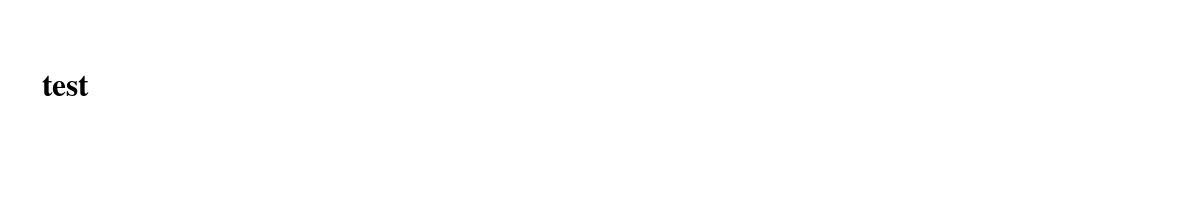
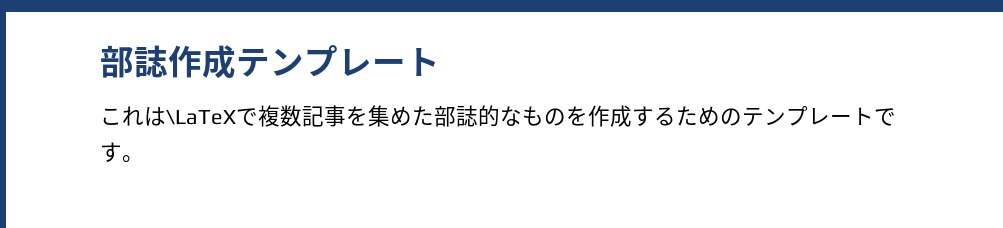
[42,75,89,96] test -> [100,45,440,79] [100,105,896,127] [100,142,144,163] 部誌作成テンプレート // これは\LaTeXで複数記事を集めた部誌的なものを作成するためのテンプレートです。

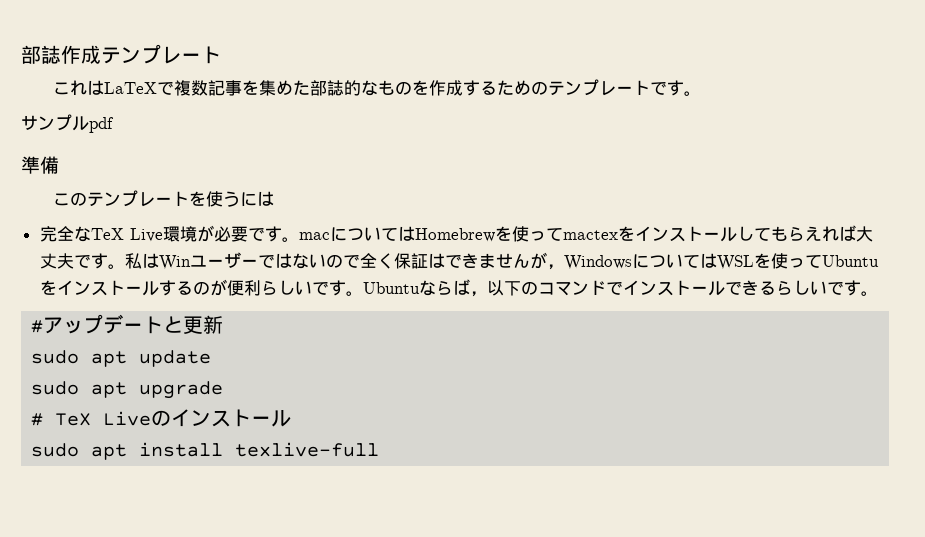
[166,109,236,125] \LaTeX -> [103,82,157,94] LaTeX
(144, 159) none -> [21,114,114,133] [21,156,59,174] [52,190,274,207] [39,225,873,242] [39,252,879,270] [39,279,878,297] [31,314,224,334] [31,350,212,367] [31,381,224,399] [31,409,292,427] [31,442,380,460] // サンプルpdf // 準備 // このテンプレートを使うには // 完全なTeX Live環境が必要です。macについてはHomebrewを使ってmactexをインストールしてもらえれば大丈夫です。私はWinユーザーではないので全く保証はできませんが，WindowsについてはWSLを使ってUbuntuをインストールするのが便利らしいです。Ubuntuならば，以下のコマンドでインストールできるらしいです。 // #アップデートと更新 // sudo apt update // sudo apt upgrade // # TeX Liveのインストール // sudo apt install texlive-full

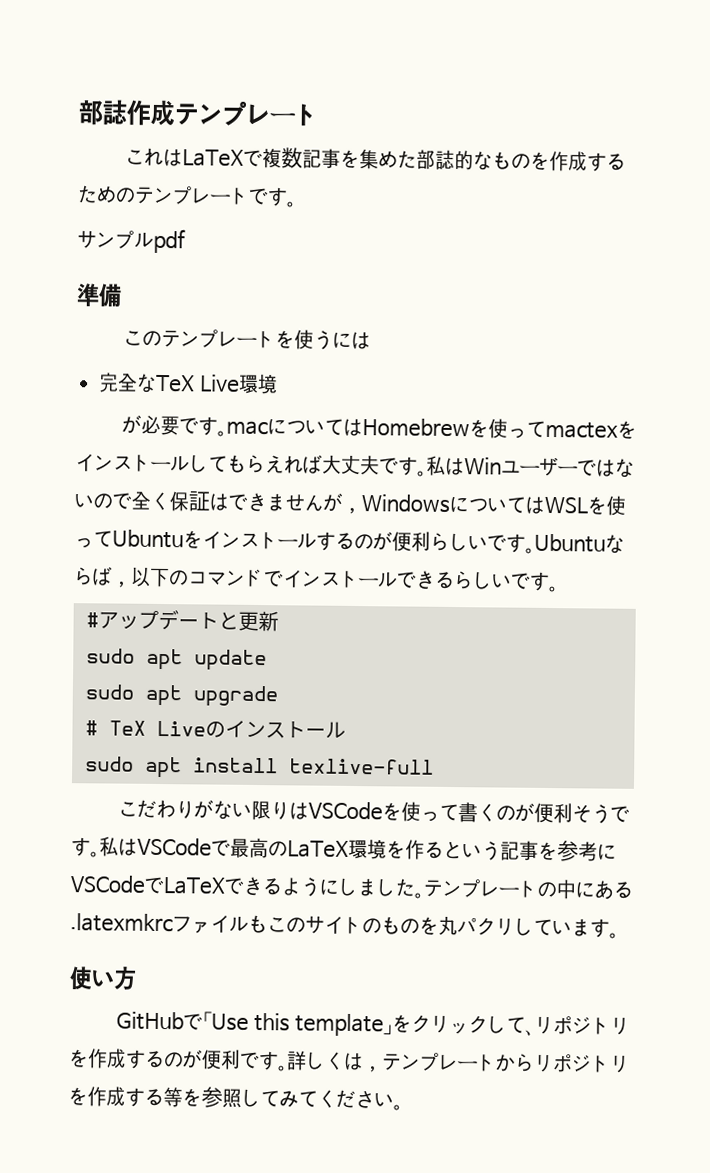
(197, 234) none -> (278, 384) //
(380, 449) none -> [118,799,631,824] [71,836,617,862] [70,875,633,900] [70,913,619,939] [69,966,137,991] [116,1011,630,1037] [69,1048,630,1073] [68,1086,403,1111] // こだわりがない限りはVSCodeを使って書くのが便利そうです。私はVSCodeで最高のLaTeX環境を作るという記事を参考にVSCodeでLaTeXできるようにしました。テンプレートの中にある.latexmkrcファイルもこのサイトのものを丸パクリしています。 // 使い方 // GitHubで「Use this template」をクリックして、リポジトリを作成するのが便利です。詳しくは，テンプレートからリポジトリを作成する等を参照してみてください。

